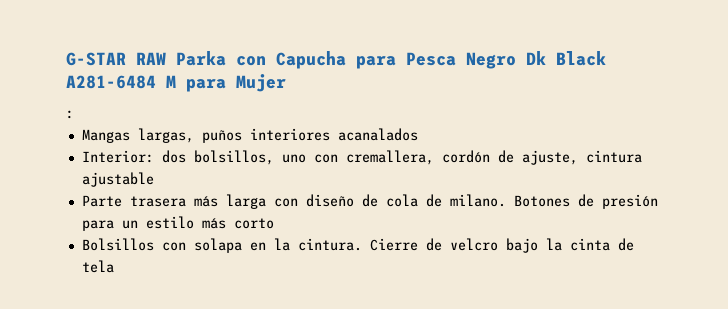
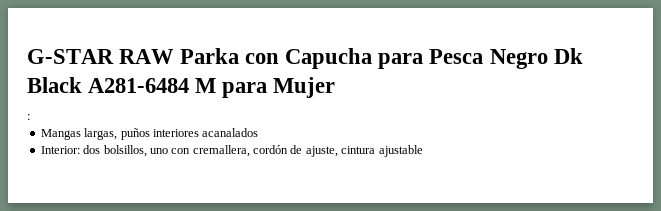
[81,194,658,209] [81,216,274,231] [81,238,634,253] [81,260,114,273] // Parte trasera más larga con diseño de cola de milano. Botones de presión para un estilo más corto // Bolsillos con solapa en la cintura. Cierre de velcro bajo la cinta de tela -> (423, 151) none

